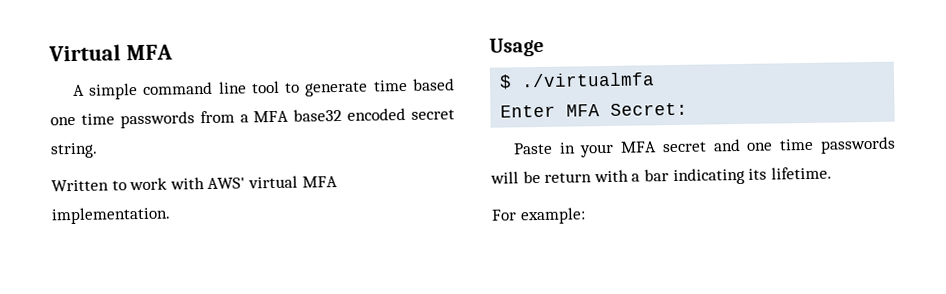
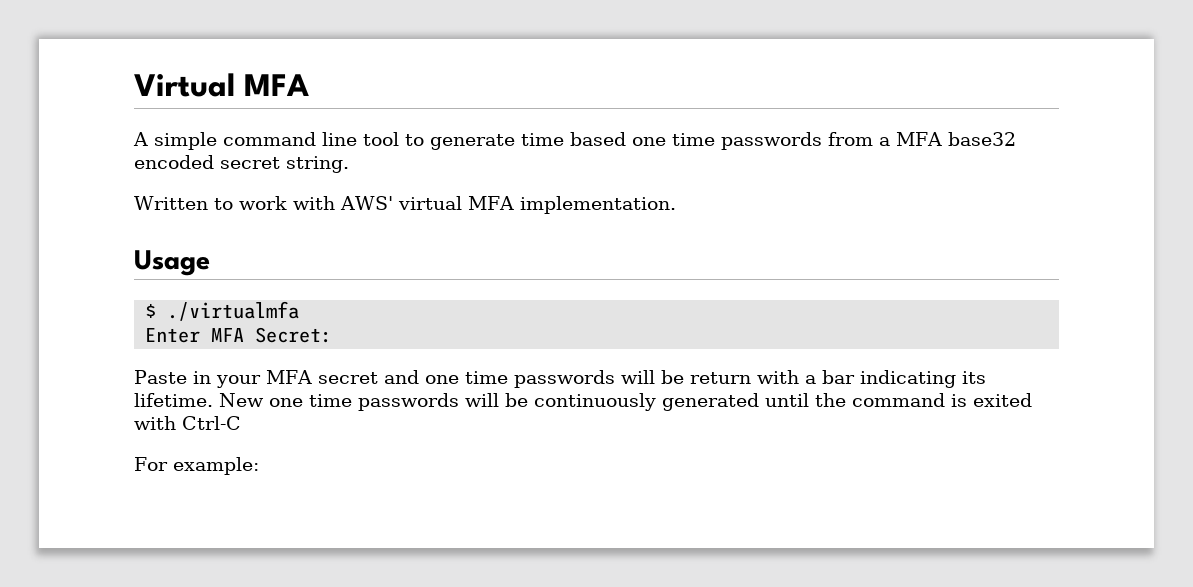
(832, 173) none -> [219,393,1032,411] [134,416,241,430] New one time passwords will be continuously generated until the command is exited with Ctrl-C

